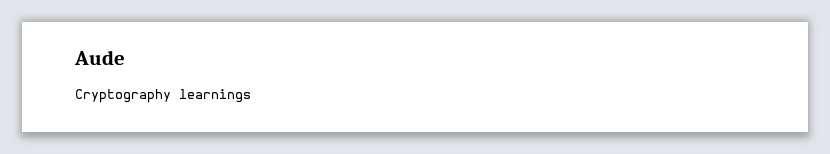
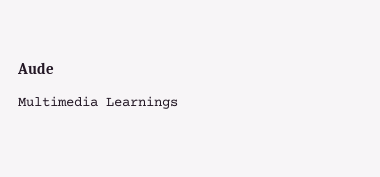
[75,89,251,103] Cryptography learnings -> [18,96,178,109] Multimedia Learnings

